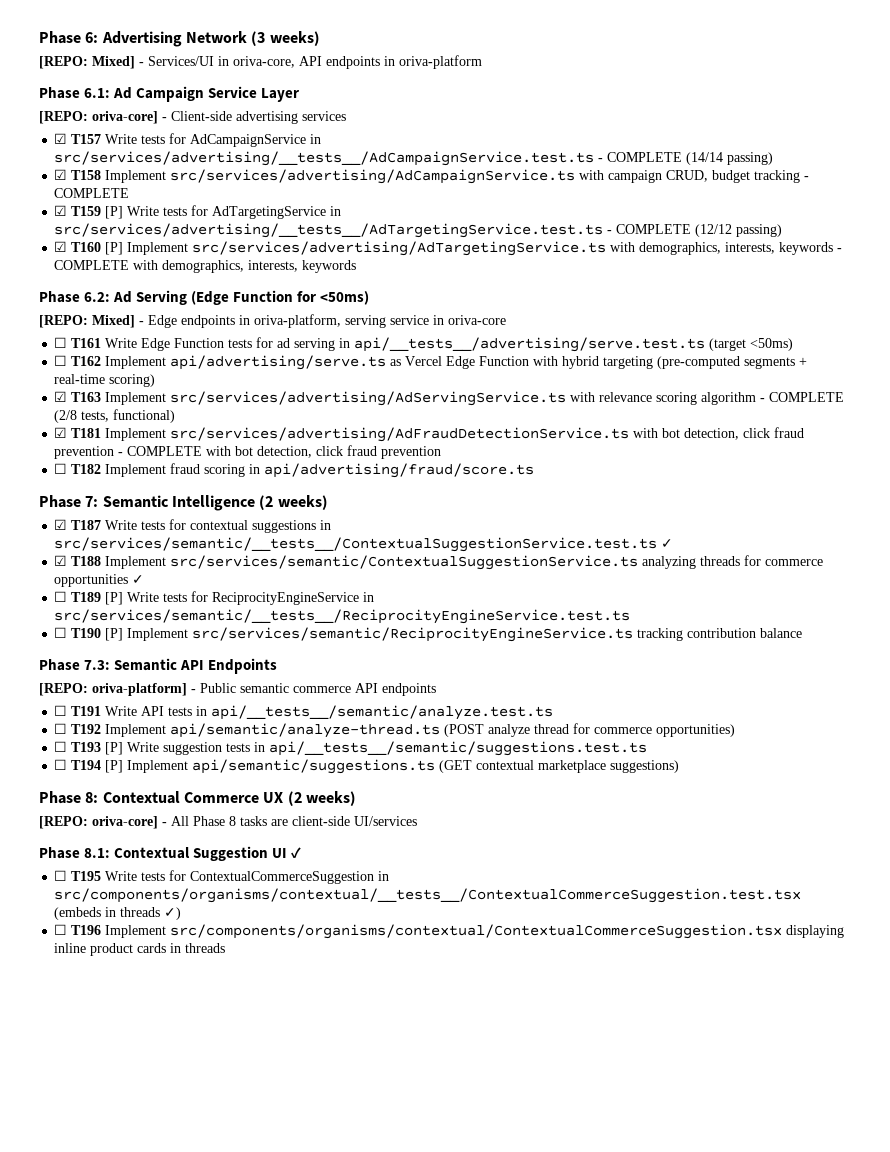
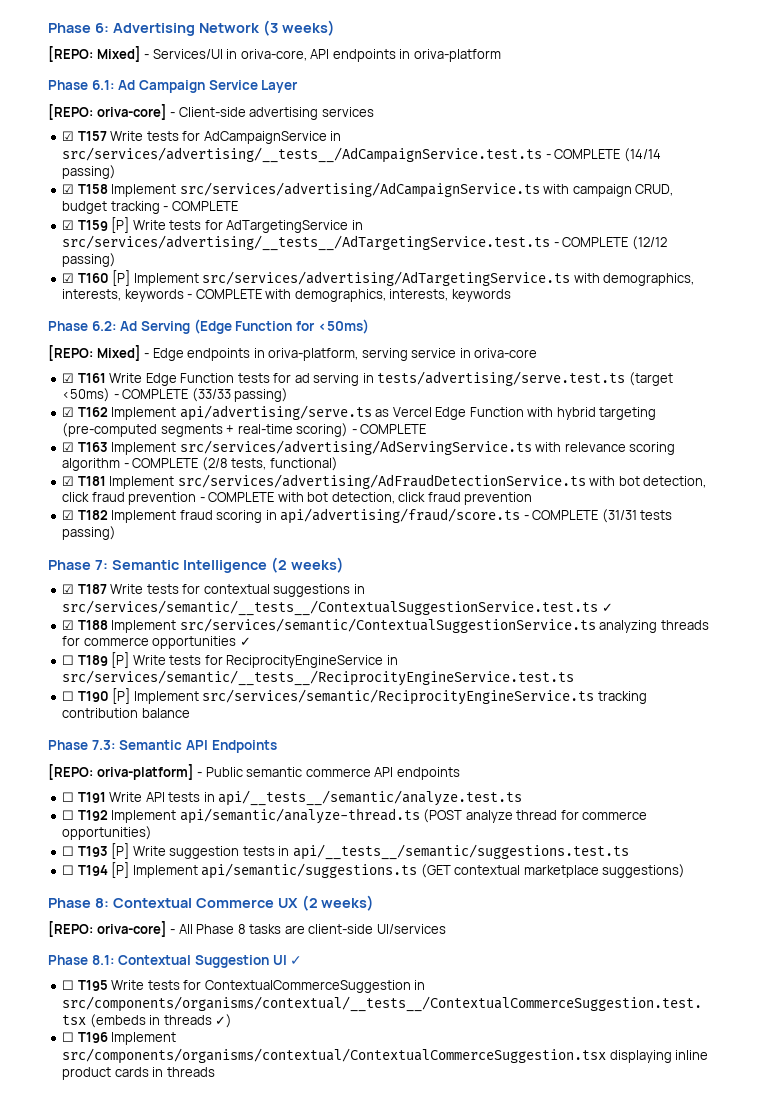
[54,337,68,348] ☐ -> [62,373,75,383] ☑
[354,337,706,352] api/__tests__/advertising/serve.test.ts -> [377,371,626,386] tests/advertising/serve.test.ts
[54,355,68,366] // ☐ -> [113,388,289,402] [62,407,75,417] - COMPLETE (33/33 passing) // ☑
(156, 380) none -> [351,424,427,434] - COMPLETE
[54,463,68,474] ☐ -> [62,510,75,520] ☑
(535, 470) none -> [523,509,673,523] [62,526,117,540] - COMPLETE (31/31 tests passing)

